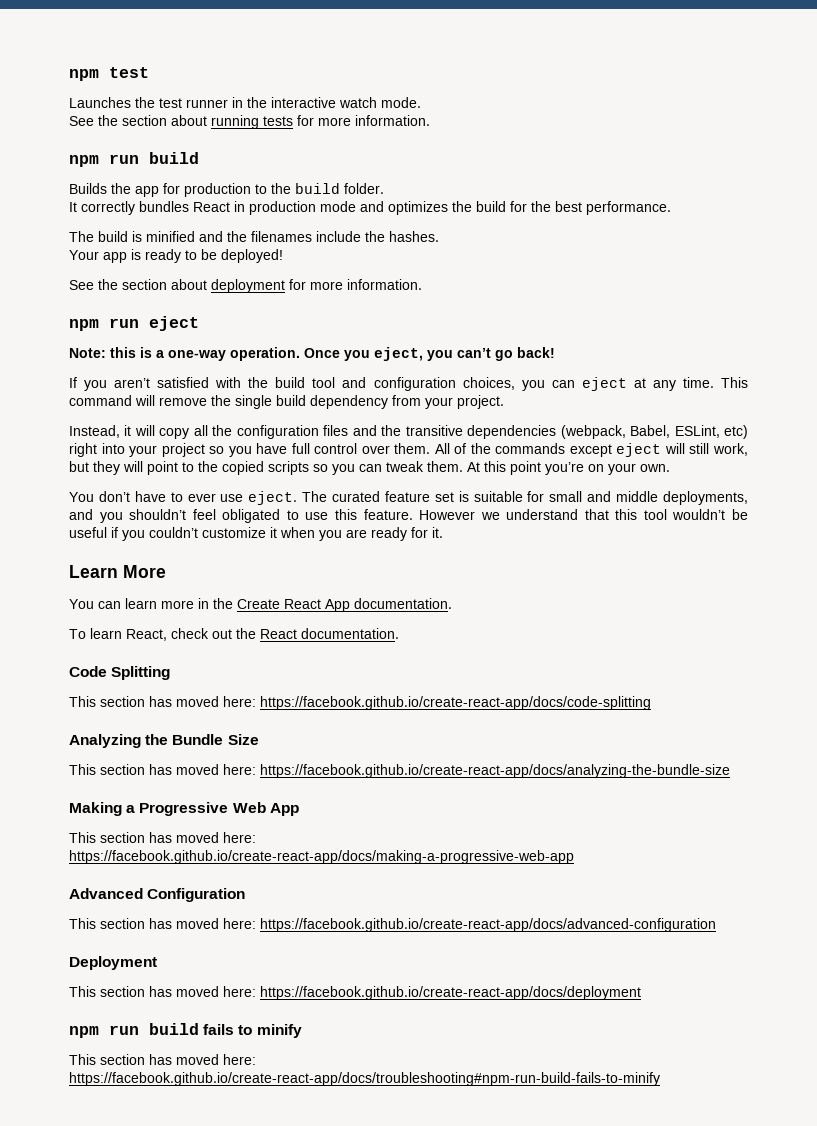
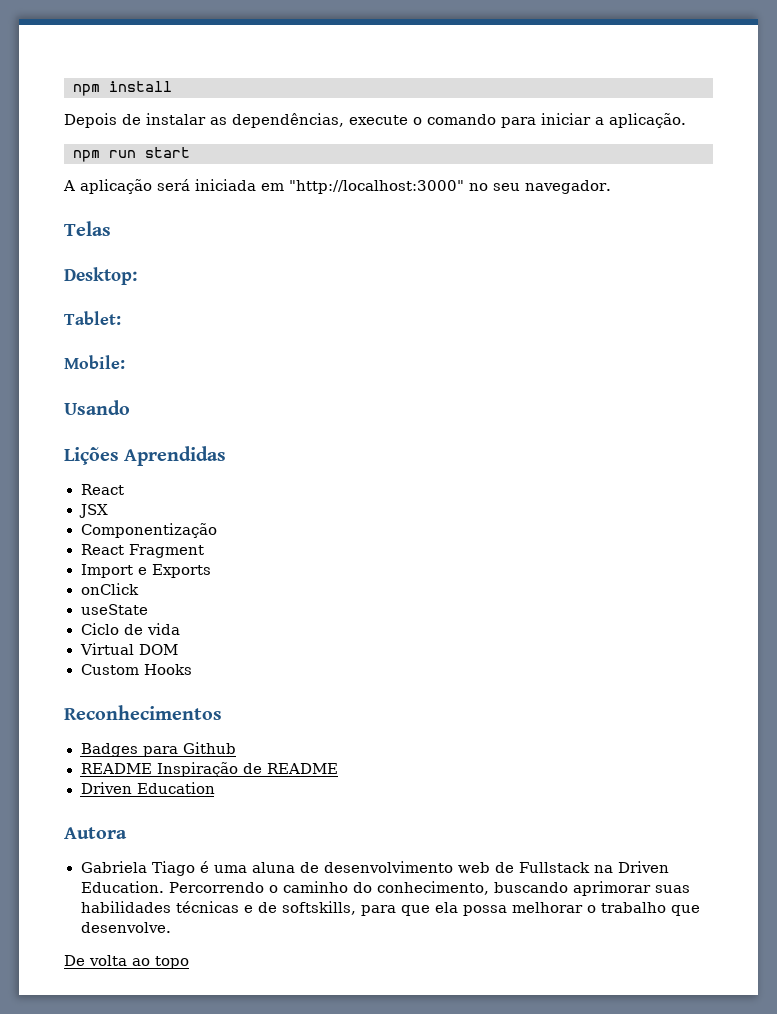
[69,67,149,81] [69,97,421,108] [69,115,430,129] [69,152,199,167] [69,183,384,197] [69,201,671,215] [69,231,439,242] [69,249,283,263] [69,279,422,293] [69,316,199,331] [69,347,555,361] [69,377,748,391] [69,395,504,409] [69,425,748,439] [69,443,748,457] [69,461,670,475] [69,491,748,505] [69,509,748,523] [69,527,443,541] [69,565,166,578] [69,598,452,612] [69,628,399,641] [69,666,171,680] [69,696,651,710] [69,734,259,748] [69,764,730,778] [69,802,299,816] [69,832,256,843] [69,850,574,864] [69,888,246,902] [69,918,716,932] [69,956,157,970] [69,986,641,1000] [69,1023,302,1038] [69,1054,256,1065] [69,1072,660,1086] npm test // Launches the test runner in the interactive watch mode. // See the section about running tests for more information. // npm run build // Builds the app for production to the build folder. // It correctly bundles React in production mode and optimizes the build for the best performance. // The build is minified and the filenames include the hashes. // Your app is ready to be deployed! // See the section about deployment for more information. // npm run eject // Note: this is a one-way operation. Once you eject, you can’t go back! // If you aren’t satisfied with the build tool and configuration choices, you can eject at any time. This command will remove the single build dependency from your project. // Instead, it will copy all the configuration files and the transitive dependencies (webpack, Babel, ESLint, etc) right into your project so you have full control over them. All of the commands except eject will still work, but they will point to the copied scripts so you can tweak them. At this point you’re on your own. // You don’t have to ever use eject. The curated feature set is suitable for small and middle deployments, and you shouldn’t feel obligated to use this feature. However we understand that this tool wouldn’t be useful if you couldn’t customize it when you are ready for it. // Learn More // You can learn more in the Create React App documentation. // To learn React, check out the React documentation. // Code Splitting // This section has moved here: https://facebook.github.io/create-react-app/docs/code-splitting // Analyzing the Bundle Size // This section has moved here: https://facebook.github.io/create-react-app/docs/analyzing-the-bundle-size // Making a Progressive Web App // This section has moved here: https://facebook.github.io/create-react-app/docs/making-a-progressive-web-app // Advanced Configuration // This section has moved here: https://facebook.github.io/create-react-app/docs/advanced-configuration // Deployment // This section has moved here: https://facebook.github.io/create-react-app/docs/deployment // npm run build fails to minify // This section has moved here: https://facebook.github.io/create-react-app/docs/troubleshooting#npm-run-build-fails-to-minify -> [73,81,172,96] [64,113,686,128] [73,147,190,162] [63,179,611,194] [64,221,111,236] [64,267,137,285] [64,311,121,325] [64,355,125,369] [64,400,130,415] [64,446,227,466] [80,484,124,495] [78,504,108,518] [80,523,217,538] [80,544,204,558] [80,564,211,578] [80,583,139,595] [80,604,148,615] [80,623,180,635] [79,643,178,655] [80,664,192,675] [64,705,222,720] [80,742,236,757] [80,762,338,777] [80,782,215,794] [64,827,127,839] [80,861,669,876] [80,881,690,896] [80,901,700,916] [80,922,171,933] [64,955,189,969] npm install // Depois de instalar as dependências, execute o comando para iniciar a aplicação. // npm run start // A aplicação será iniciada em "http://localhost:3000" no seu navegador. // Telas // Desktop: // Tablet: // Mobile: // Usando // Lições Aprendidas // React // JSX // Componentização // React Fragment // Import e Exports // onClick // useState // Ciclo de vida // Virtual DOM // Custom Hooks // Reconhecimentos // Badges para Github // README Inspiração de README // Driven Education // Autora // Gabriela Tiago é uma aluna de desenvolvimento web de Fullstack na Driven Education. Percorrendo o caminho do conhecimento, buscando aprimorar suas habilidades técnicas e de softskills, para que ela possa melhorar o trabalho que desenvolve. // De volta ao topo

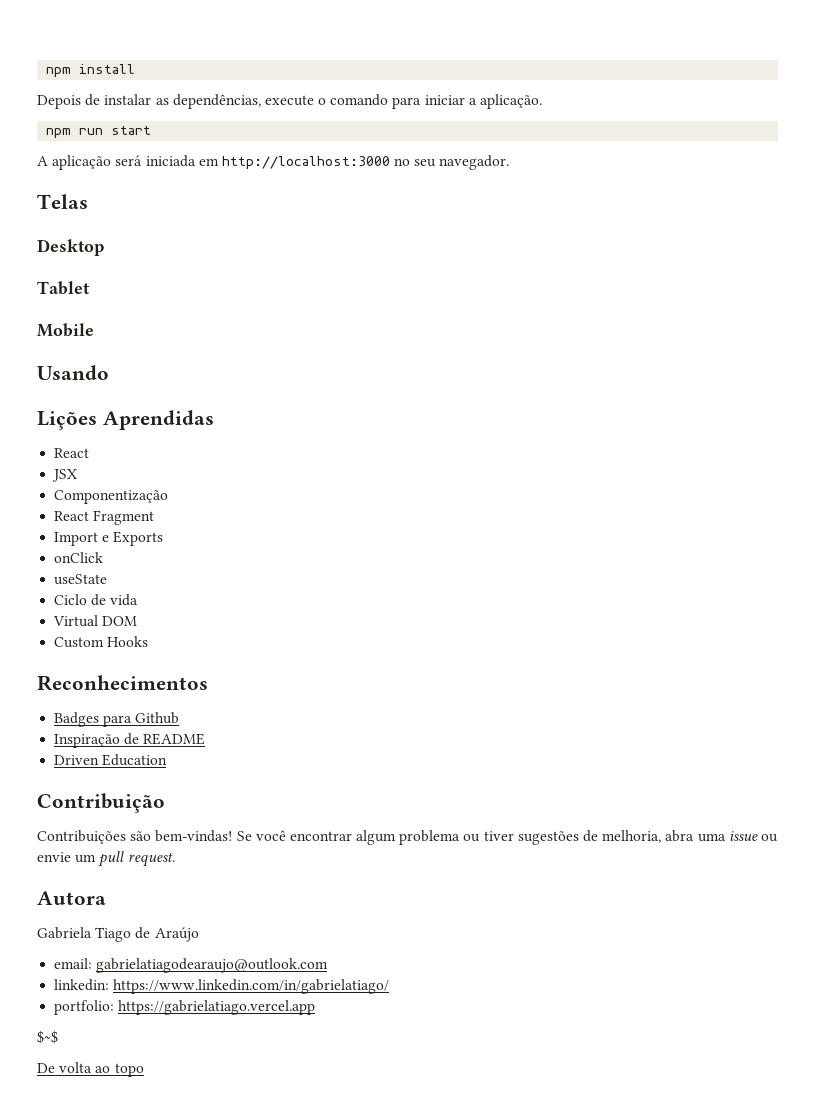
[289,180,464,194] "http://localhost:3000" -> [221,156,390,169] http://localhost:3000
[64,267,137,285] [64,311,121,325] [64,355,125,369] Desktop: // Tablet: // Mobile: -> [37,239,104,256] [37,281,90,295] [37,323,94,337] Desktop // Tablet // Mobile
[80,763,152,774] README -> (180, 718) none
[64,827,127,839] [80,861,669,876] [80,881,690,896] [80,901,700,916] [80,922,171,933] Autora // Gabriela Tiago é uma aluna de desenvolvimento web de Fullstack na Driven Education. Percorrendo o caminho do conhecimento, buscando aprimorar suas habilidades técnicas e de softskills, para que ela possa melhorar o trabalho que desenvolve. -> [37,793,165,813] [37,830,778,845] [37,851,175,867] [37,891,106,905] [37,927,199,942] [54,958,329,973] [54,979,390,994] [54,1000,316,1015] [37,1030,58,1044] Contribuição // Contribuições são bem-vindas! Se você encontrar algum problema ou tiver sugestões de melhoria, abra uma issue ou envie um pull request. // Autora // Gabriela Tiago de Araújo // email: gabrielatiagodearaujo@outlook.com // linkedin: https://www.linkedin.com/in/gabrielatiago/ // portfolio: https://gabrielatiago.vercel.app // $~$

